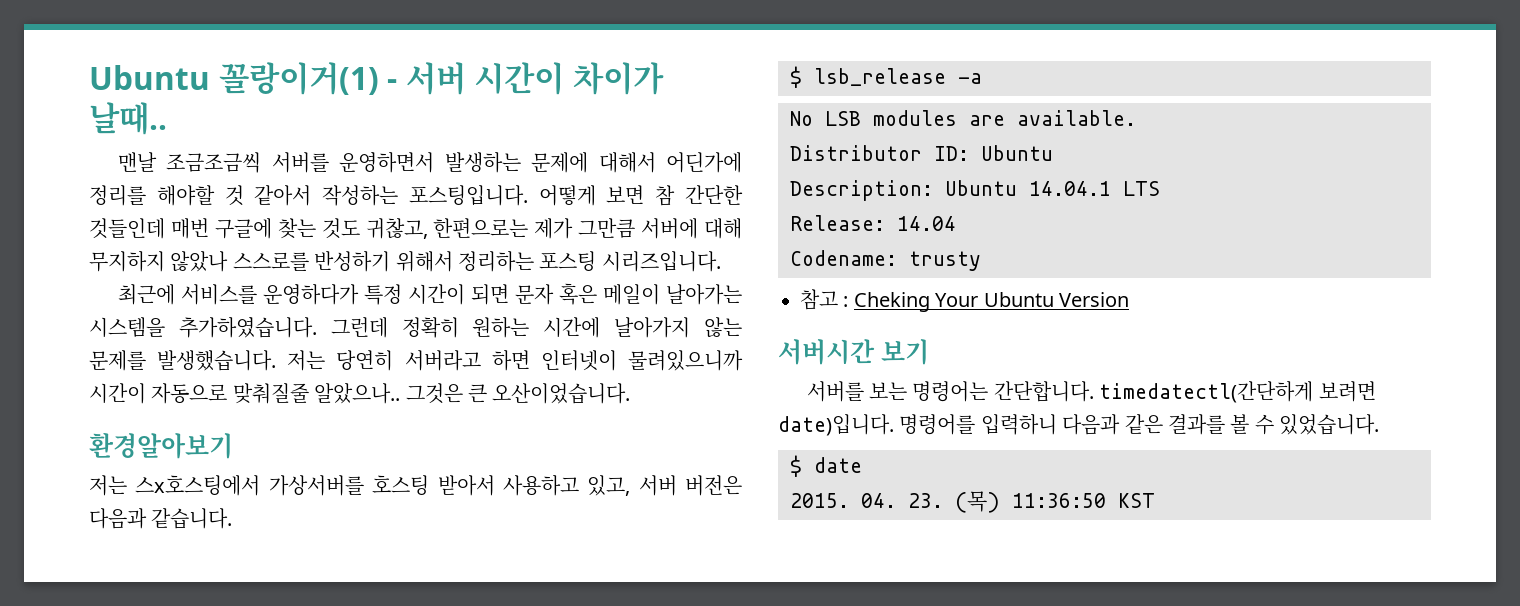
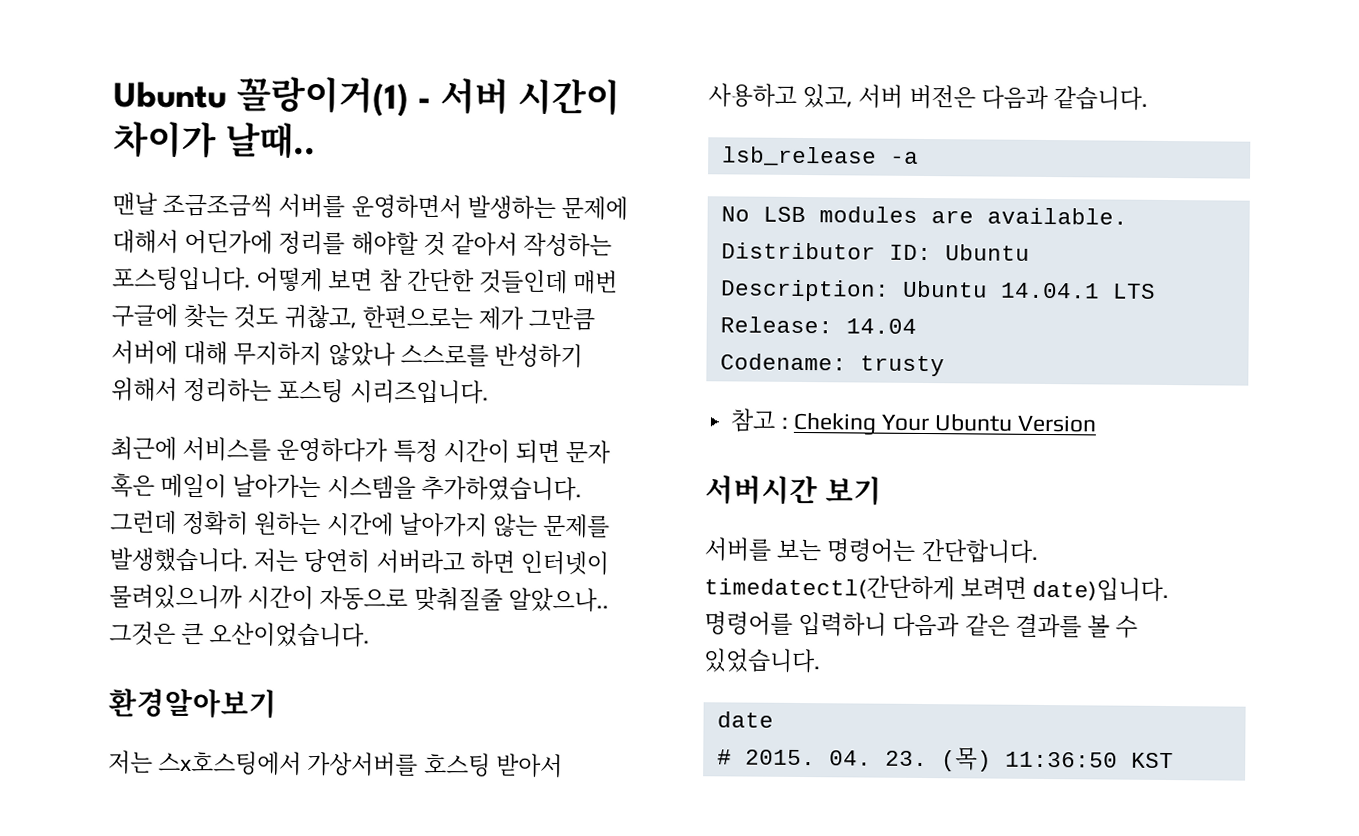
[790,66,802,88] $ -> (1149, 98) none
[790,455,802,477] $ -> (821, 661) none
(862, 465) none -> [716,749,732,765] #

